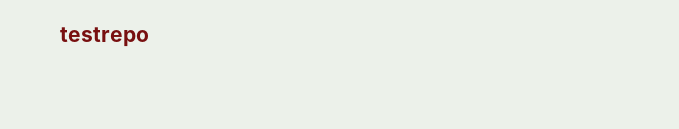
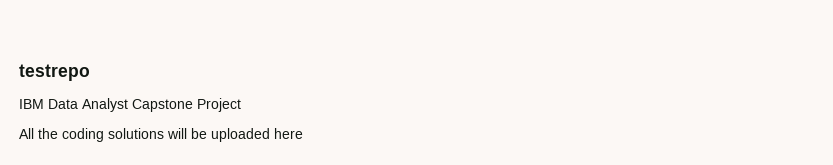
(149, 37) none -> [19,98,241,112] [19,128,303,142] // IBM Data Analyst Capstone Project // All the coding solutions will be uploaded here

